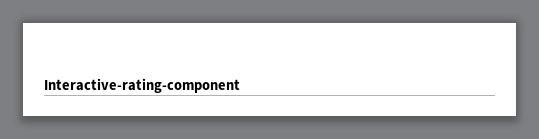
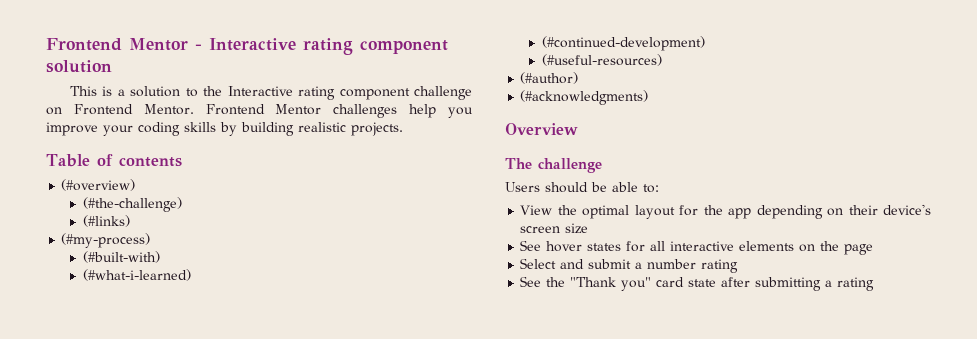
[44,78,240,93] Interactive-rating-component -> [46,38,448,55] [46,60,112,73] [69,86,472,100] [46,104,473,118] [46,122,403,136] [46,154,182,167] [61,179,136,191] [82,197,182,212] [82,215,130,227] [61,233,151,248] [82,251,160,263] [82,269,191,281] [541,36,705,51] [541,54,662,66] [520,72,579,84] [520,90,649,105] [505,123,578,135] [505,158,602,173] [505,182,659,193] [520,204,931,219] [520,223,589,234] [520,240,874,255] [520,258,739,273] [520,276,875,291] Frontend Mentor - Interactive rating component solution // This is a solution to the Interactive rating component challenge on Frontend Mentor. Frontend Mentor challenges help you improve your coding skills by building realistic projects. // Table of contents // (#overview) // (#the-challenge) // (#links) // (#my-process) // (#built-with) // (#what-i-learned) // (#continued-development) // (#useful-resources) // (#author) // (#acknowledgments) // Overview // The challenge // Users should be able to: // View the optimal layout for the app depending on their device's screen size // See hover states for all interactive elements on the page // Select and submit a number rating // See the "Thank you" card state after submitting a rating

